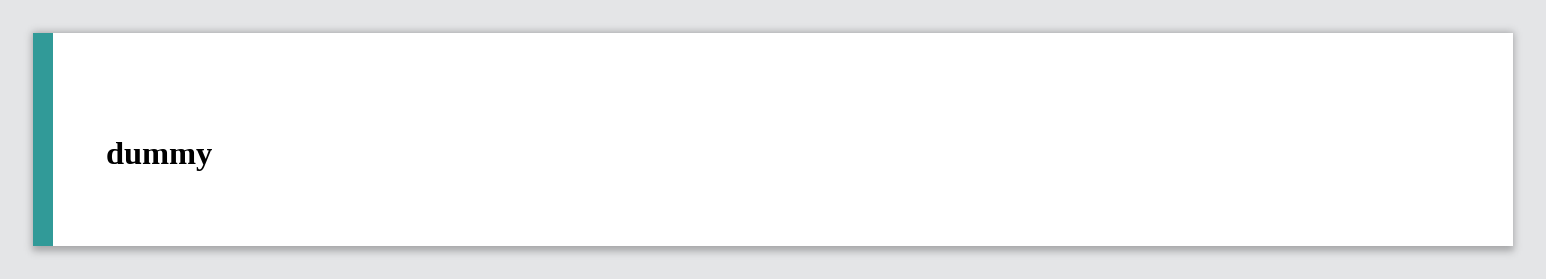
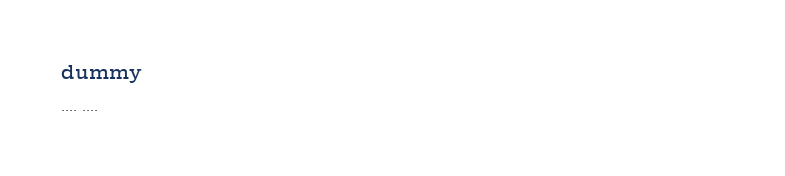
(212, 156) none -> [61,110,98,111] // .... ....

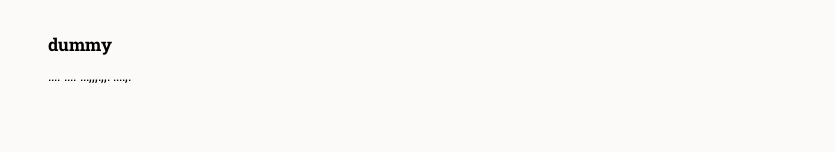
(98, 110) none -> [79,79,132,84] ...,,,.,,. ....,.

